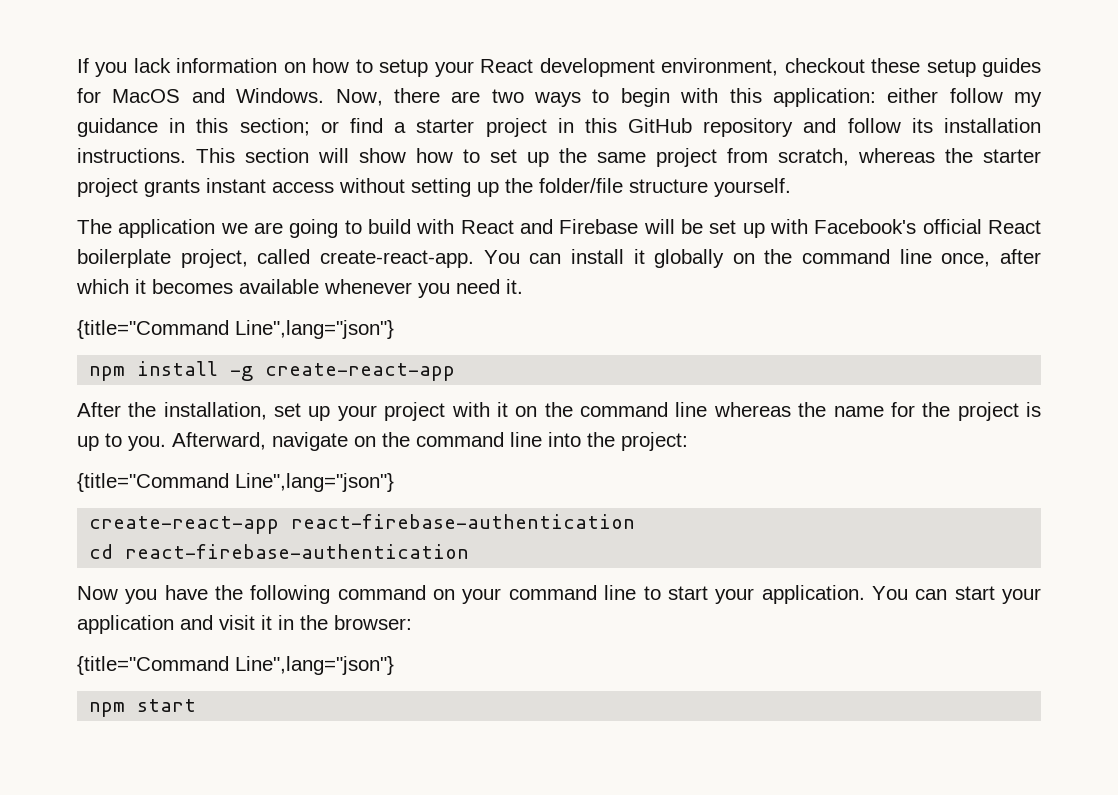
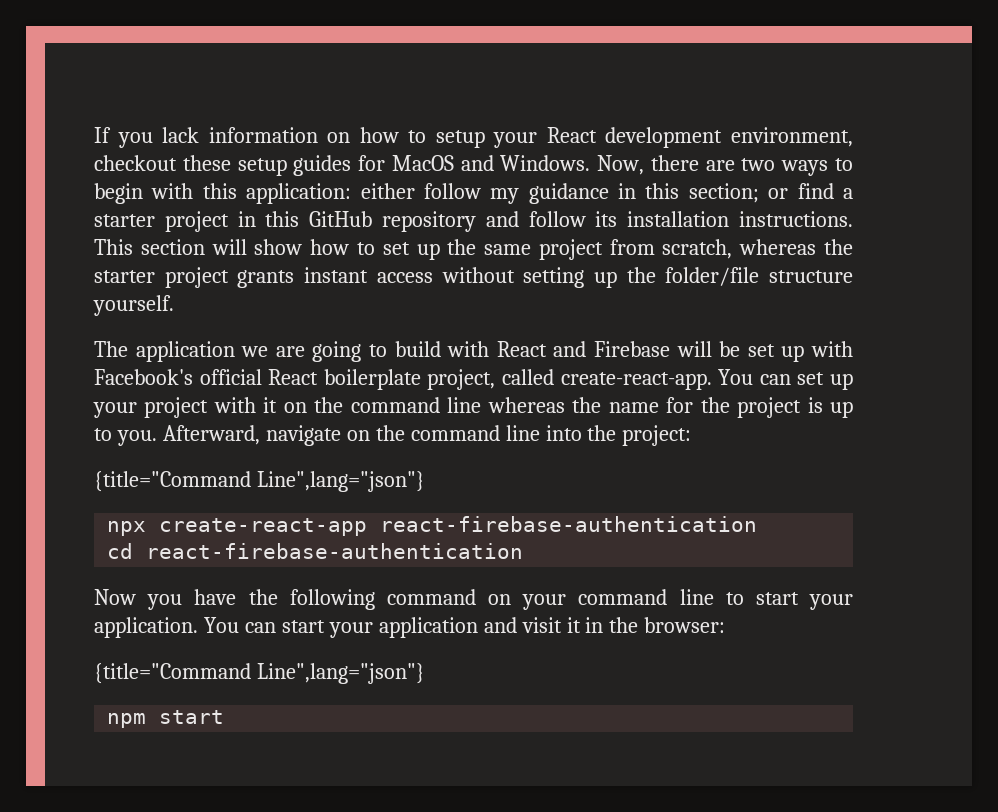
[570,249,1041,268] [76,279,523,298] [77,320,394,339] [89,361,456,381] [77,402,267,420] install it globally on the command line once, after which it becomes available whenever you need it. // {title="Command Line",lang="json"} // npm install -g create-react-app // After the installation, -> (791, 379) none
(394, 482) none -> [107,521,147,536] npx

